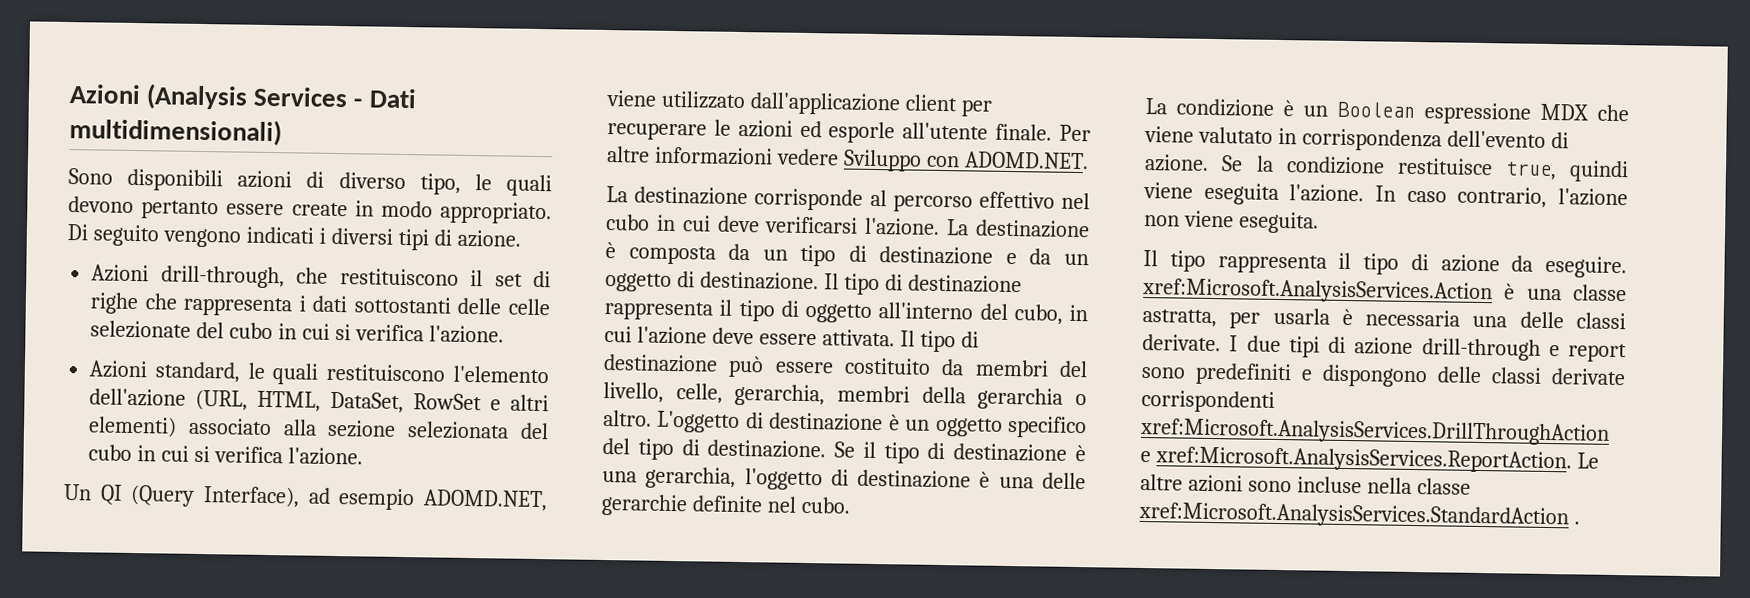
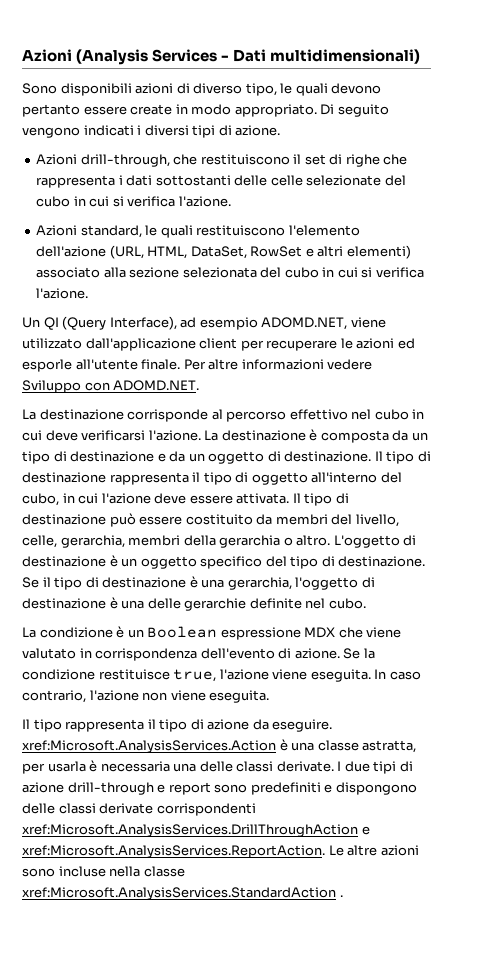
[1569,160,1629,183] [1143,181,1365,205] quindi viene eseguita l'azione. -> [219,669,371,682] l'azione viene eseguita.

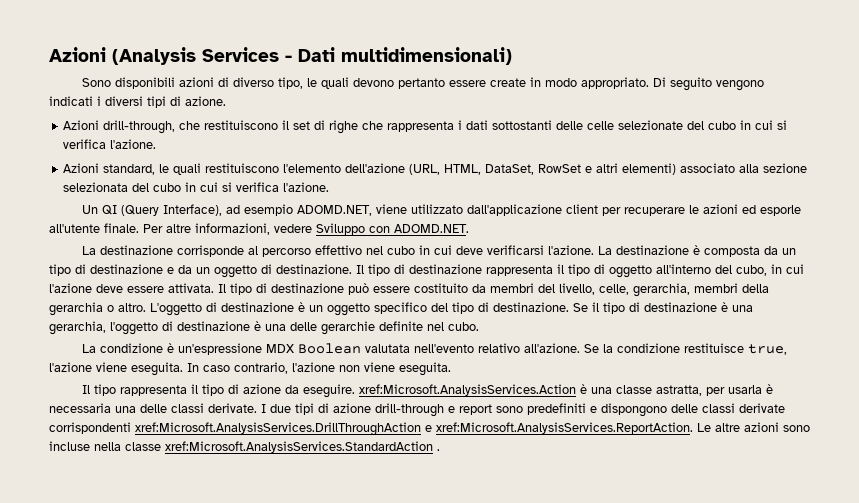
[241,359,324,370] informazioni -> [195,223,270,235] informazioni,
[127,626,402,640] [22,648,340,661] un Boolean espressione MDX che viene valutato in corrispondenza dell'evento di azione. -> [177,343,580,355] un'espressione MDX Boolean valutata nell'evento relativo all'azione.

